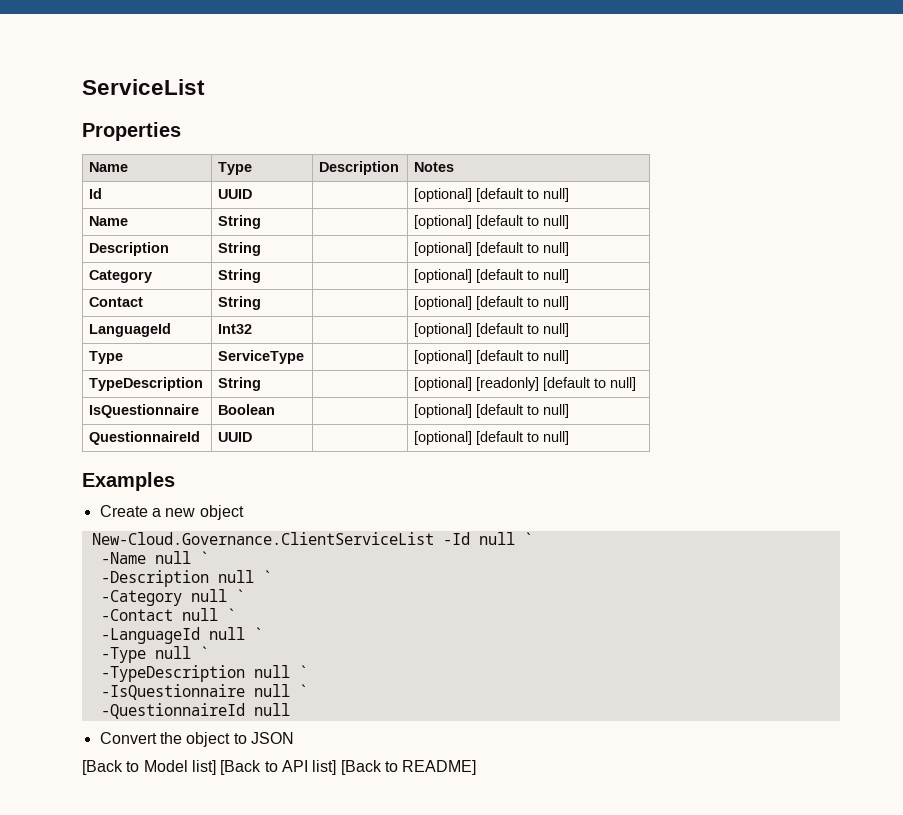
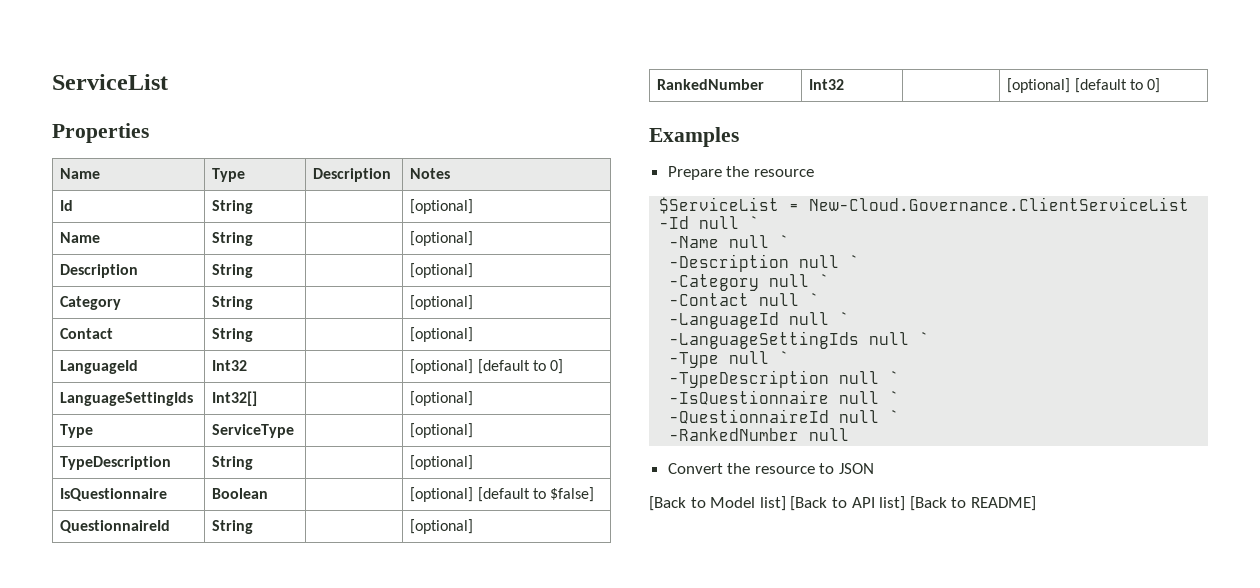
[218,189,253,199] [414,188,570,202] UUID | | [optional] [default to null] -> [212,200,254,214] [410,199,474,214] String | | [optional]
[476,215,570,229] [default to null] -> (474, 238) none
[476,242,570,256] [default to null] -> (474, 270) none
[476,269,570,283] [default to null] -> (474, 302) none
[476,296,570,310] [default to null] -> (474, 334) none
[543,323,570,337] null] -> [550,359,564,374] [60,392,194,406] [212,391,258,406] [410,391,474,406] 0] // LanguageSettingIds | Int32[] | | [optional]
[476,350,570,364] [default to null] -> (474, 430) none
[476,377,637,391] [readonly] [default to null] -> (474, 462) none
[543,404,570,418] null] -> [550,487,595,502] $false]
[218,432,253,442] [414,431,570,445] UUID | | [optional] [default to null] -> [212,520,254,534] [410,519,474,534] [657,79,765,90] [809,79,845,90] [1007,78,1161,93] String | | [optional] // RankedNumber | Int32 | | [optional] [default to 0]
[99,505,244,520] Create a new object // -> [667,166,814,180] [659,197,800,214] Prepare the resource // $ServiceList =
(263, 633) none -> [669,331,930,349] // -LanguageSettingIds null `
(290, 709) none -> [889,410,900,423] [669,428,850,441] ` // -RankedNumber null
[186,732,231,747] object -> [754,466,815,474] resource

